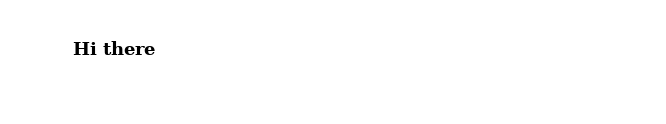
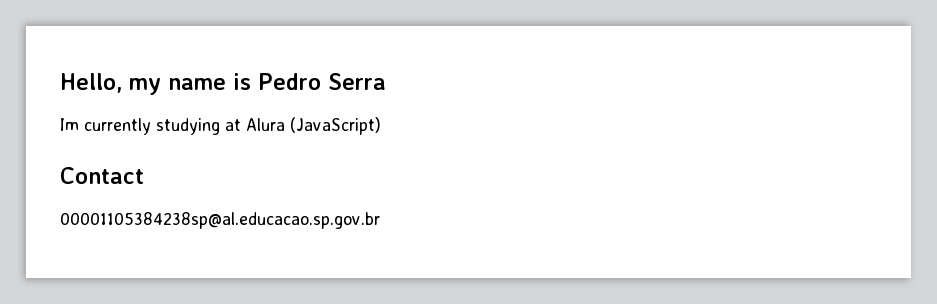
[73,41,155,55] Hi there -> [60,73,386,95] [60,117,381,135] [60,167,144,184] [60,212,380,229] Hello, my name is Pedro Serra // Im currently studying at Alura (JavaScript) // Contact // 00001105384238sp@al.educacao.sp.gov.br

